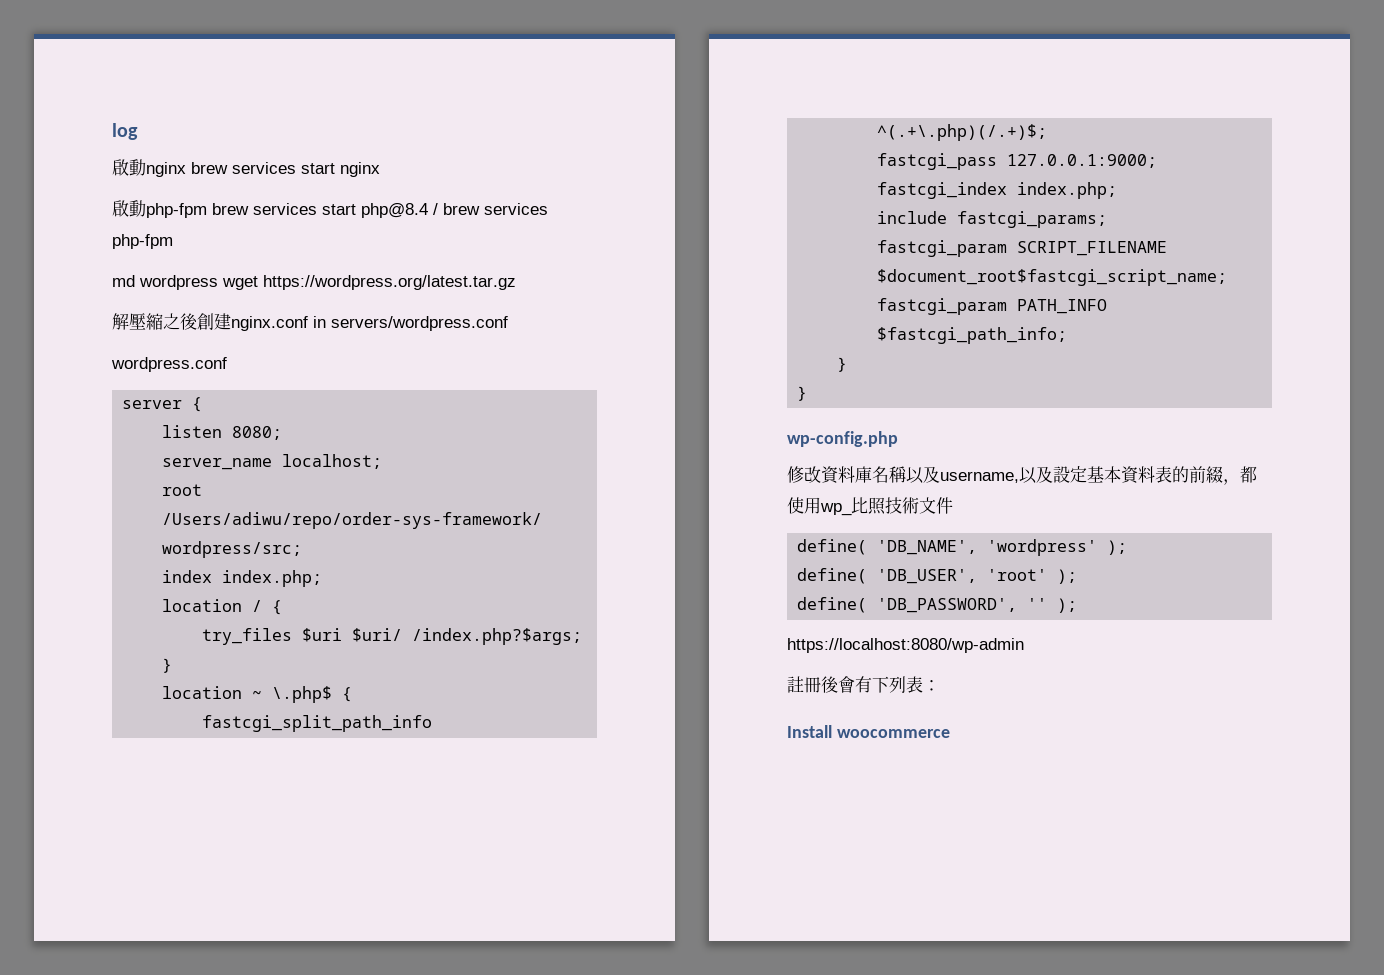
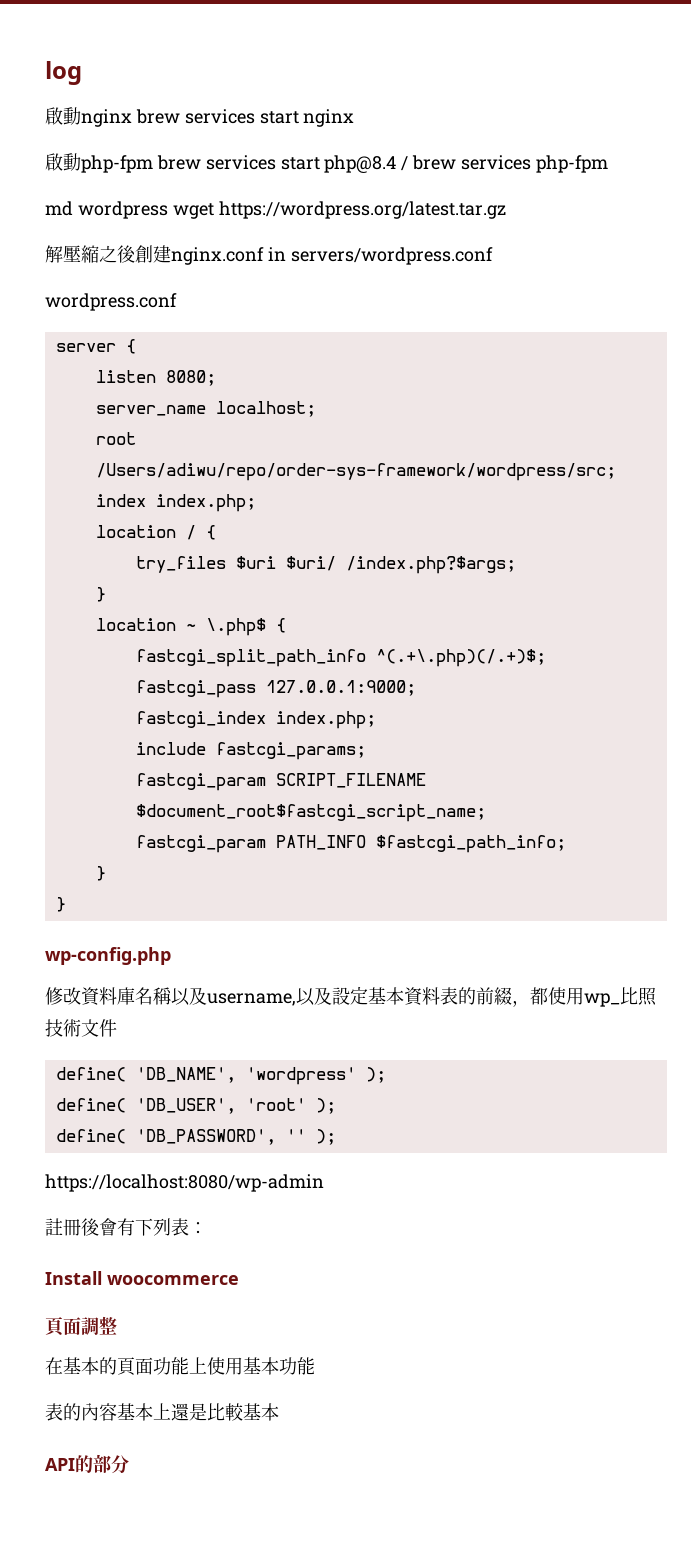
(950, 733) none -> [45,1316,117,1337] [45,1357,315,1376] [45,1403,279,1421] [45,1454,129,1474] // 頁面調整 // 在基本的頁面功能上使用基本功能 // 表的內容基本上還是比較基本 // API的部分

